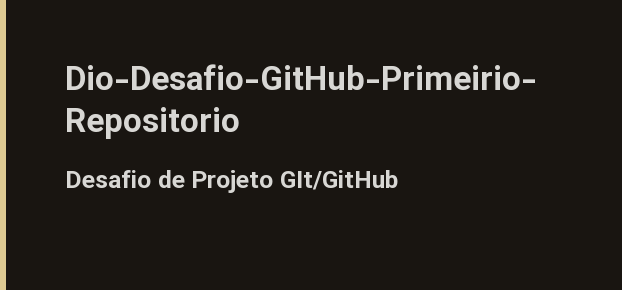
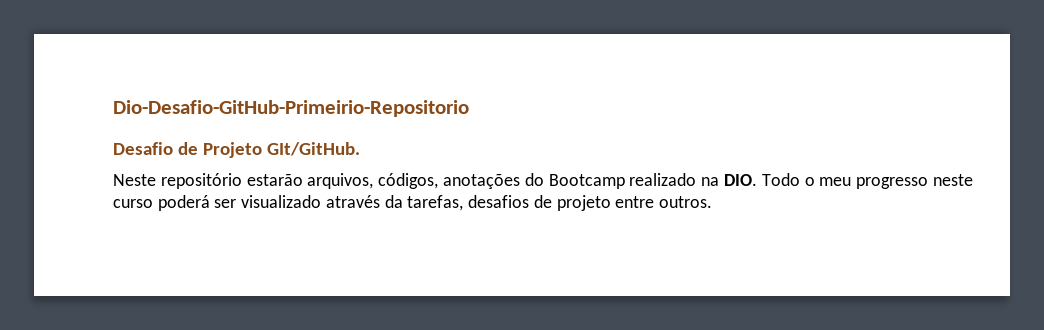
[279,170,398,190] GIt/GitHub -> [266,142,360,156] [113,173,973,189] [113,195,712,211] GIt/GitHub. // Neste repositório estarão arquivos, códigos, anotações do Bootcamp realizado na DIO. Todo o meu progresso neste curso poderá ser visualizado através da tarefas, desafios de projeto entre outros.

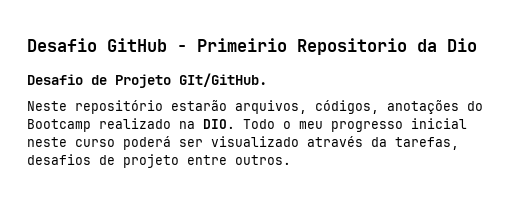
[113,100,469,117] Dio-Desafio-GitHub-Primeirio-Repositorio -> [27,38,477,55] Desafio GitHub - Primeirio Repositorio da Dio
(929, 183) none -> [411,118,467,129] inicial

